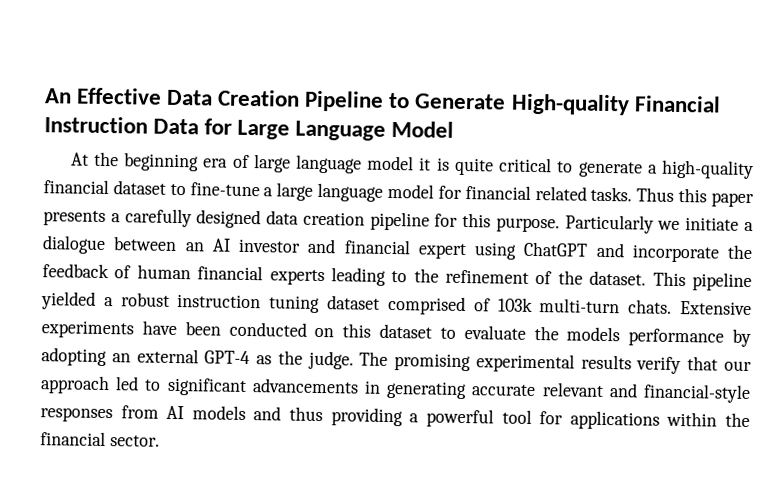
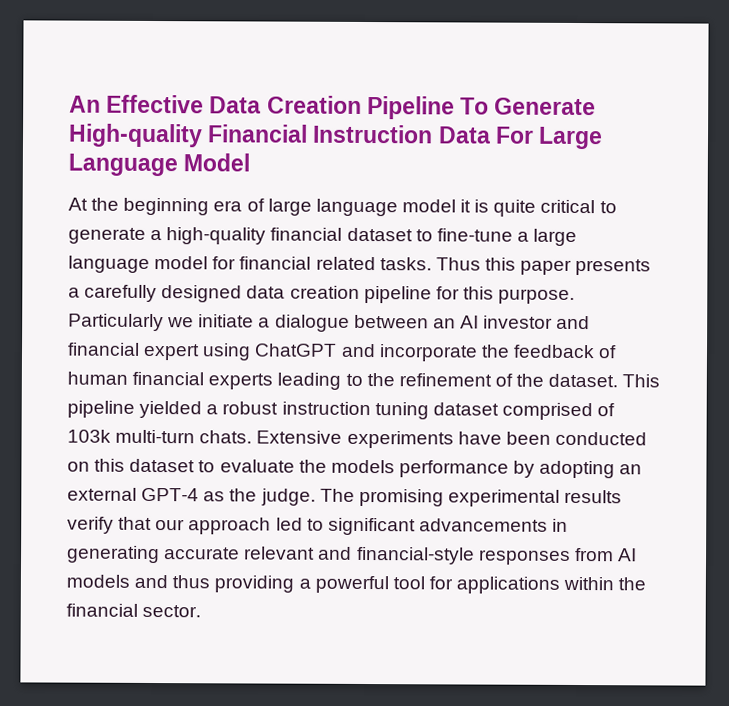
[388,92,411,109] to -> [460,97,490,115] To
[204,118,233,135] for -> [494,126,534,144] For

